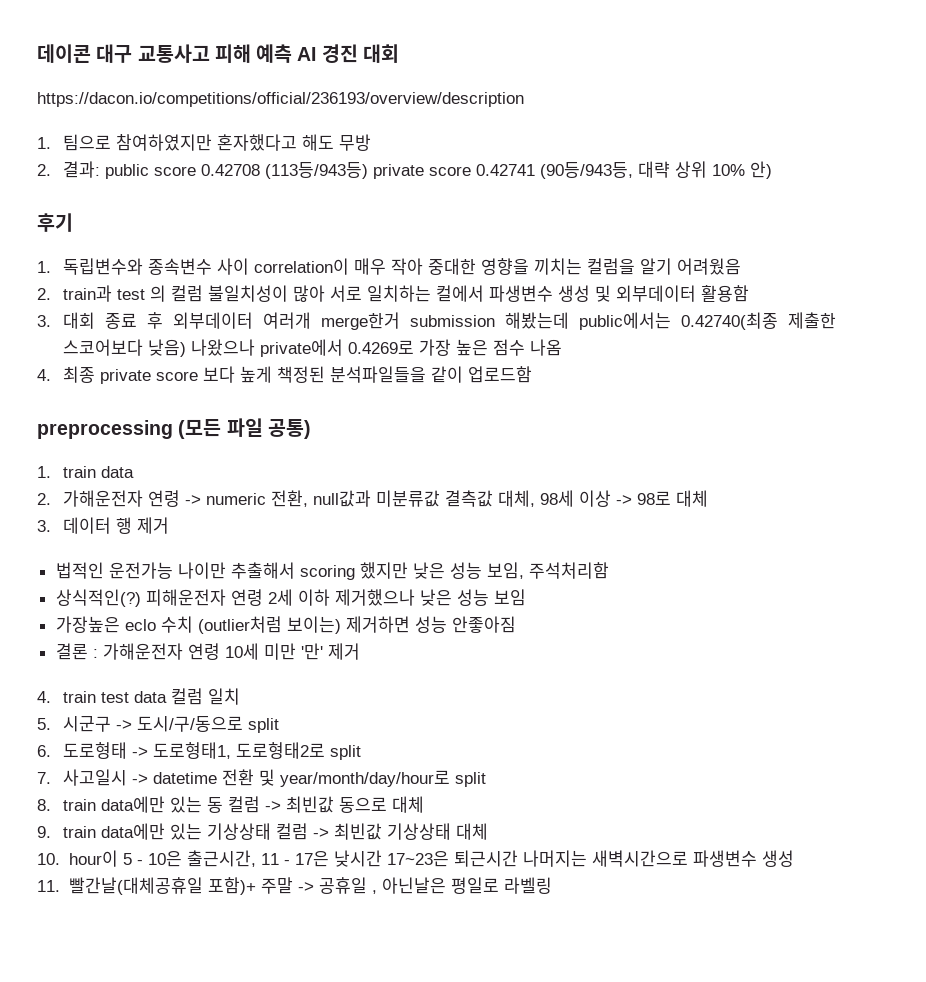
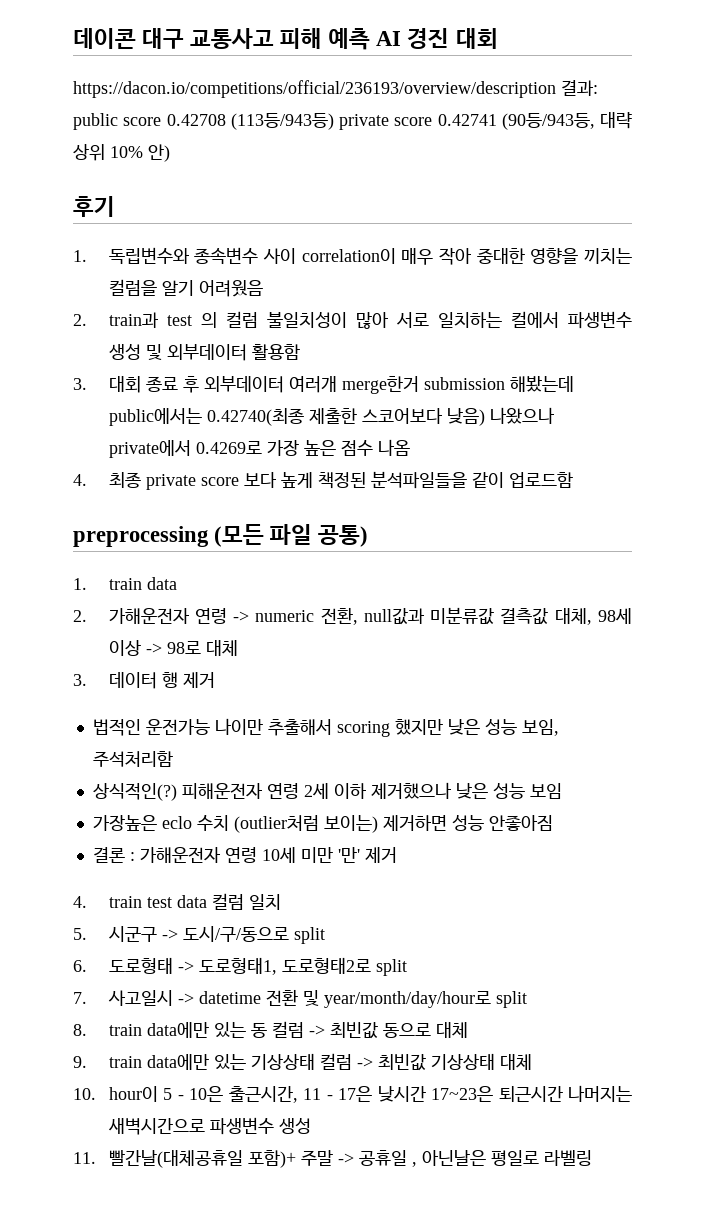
[37,134,371,151] [37,164,51,176] // 1. 팀으로 참여하였지만 혼자했다고 해도 무방 // 2. -> (556, 89) none

